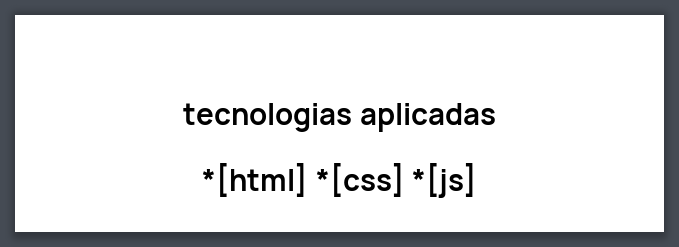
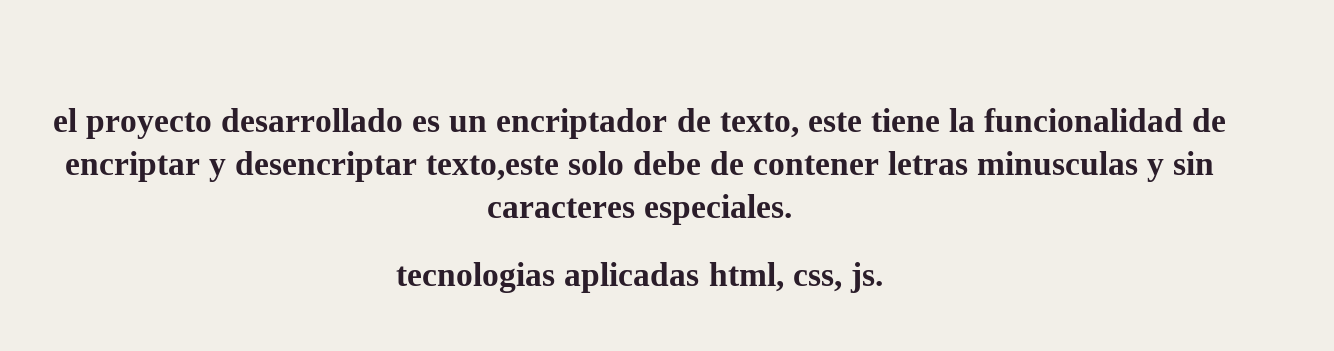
(183, 117) none -> [53,108,1226,139] [64,151,1215,182] [486,194,793,225] el proyecto desarrollado es un encriptador de texto, este tiene la funcionalidad de encriptar y desencriptar texto,este solo debe de contener letras minusculas y sin caracteres especiales. //
[201,163,478,198] // *[html] *[css] *[js] -> [708,262,883,293] html, css, js.

